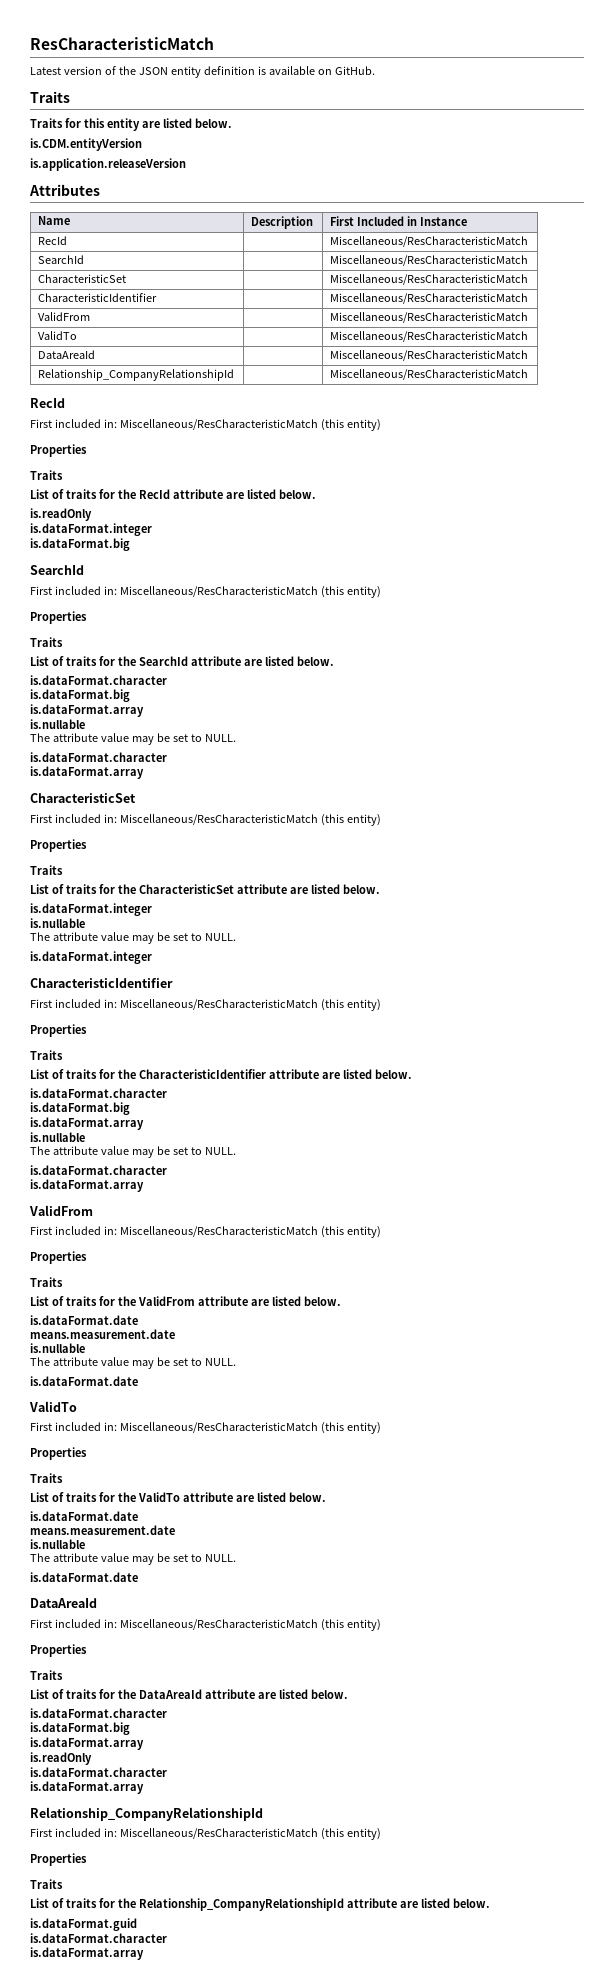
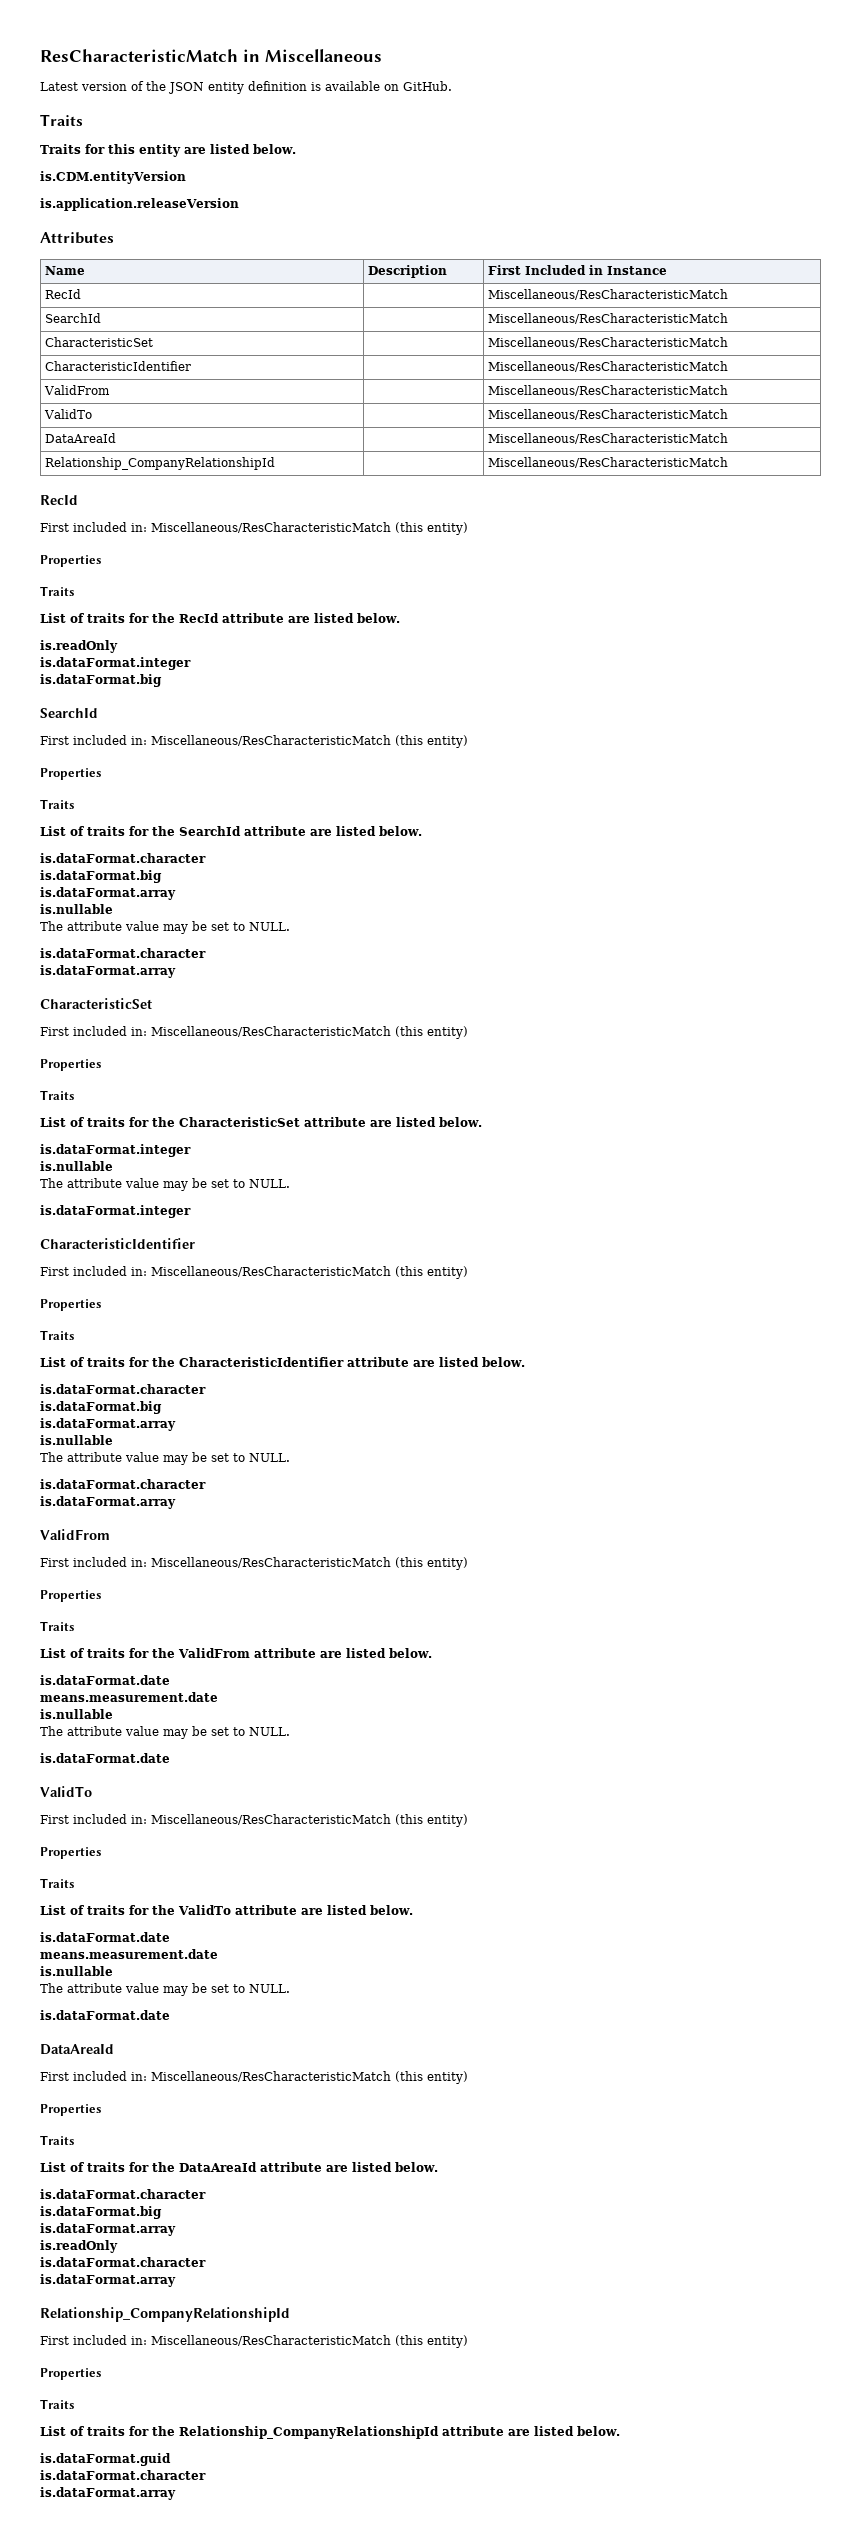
(214, 43) none -> [243,49,382,62] in Miscellaneous

